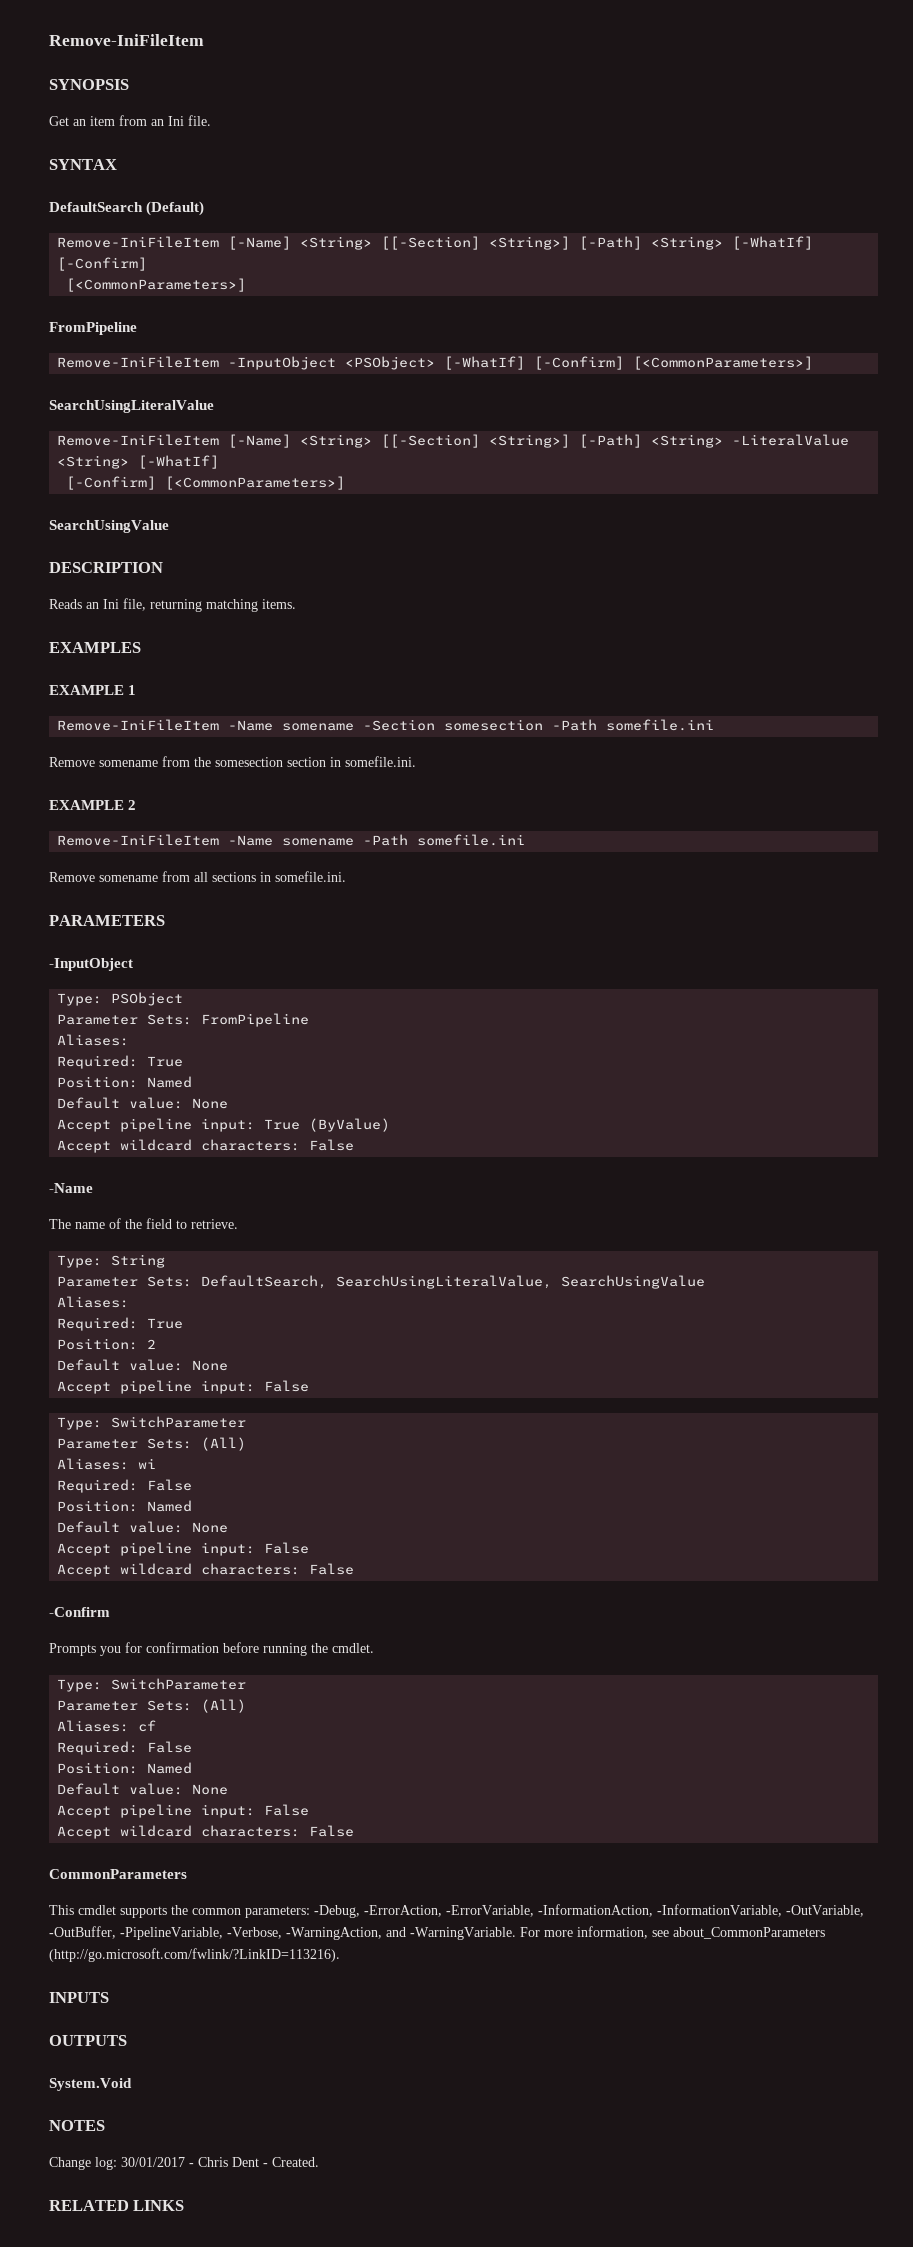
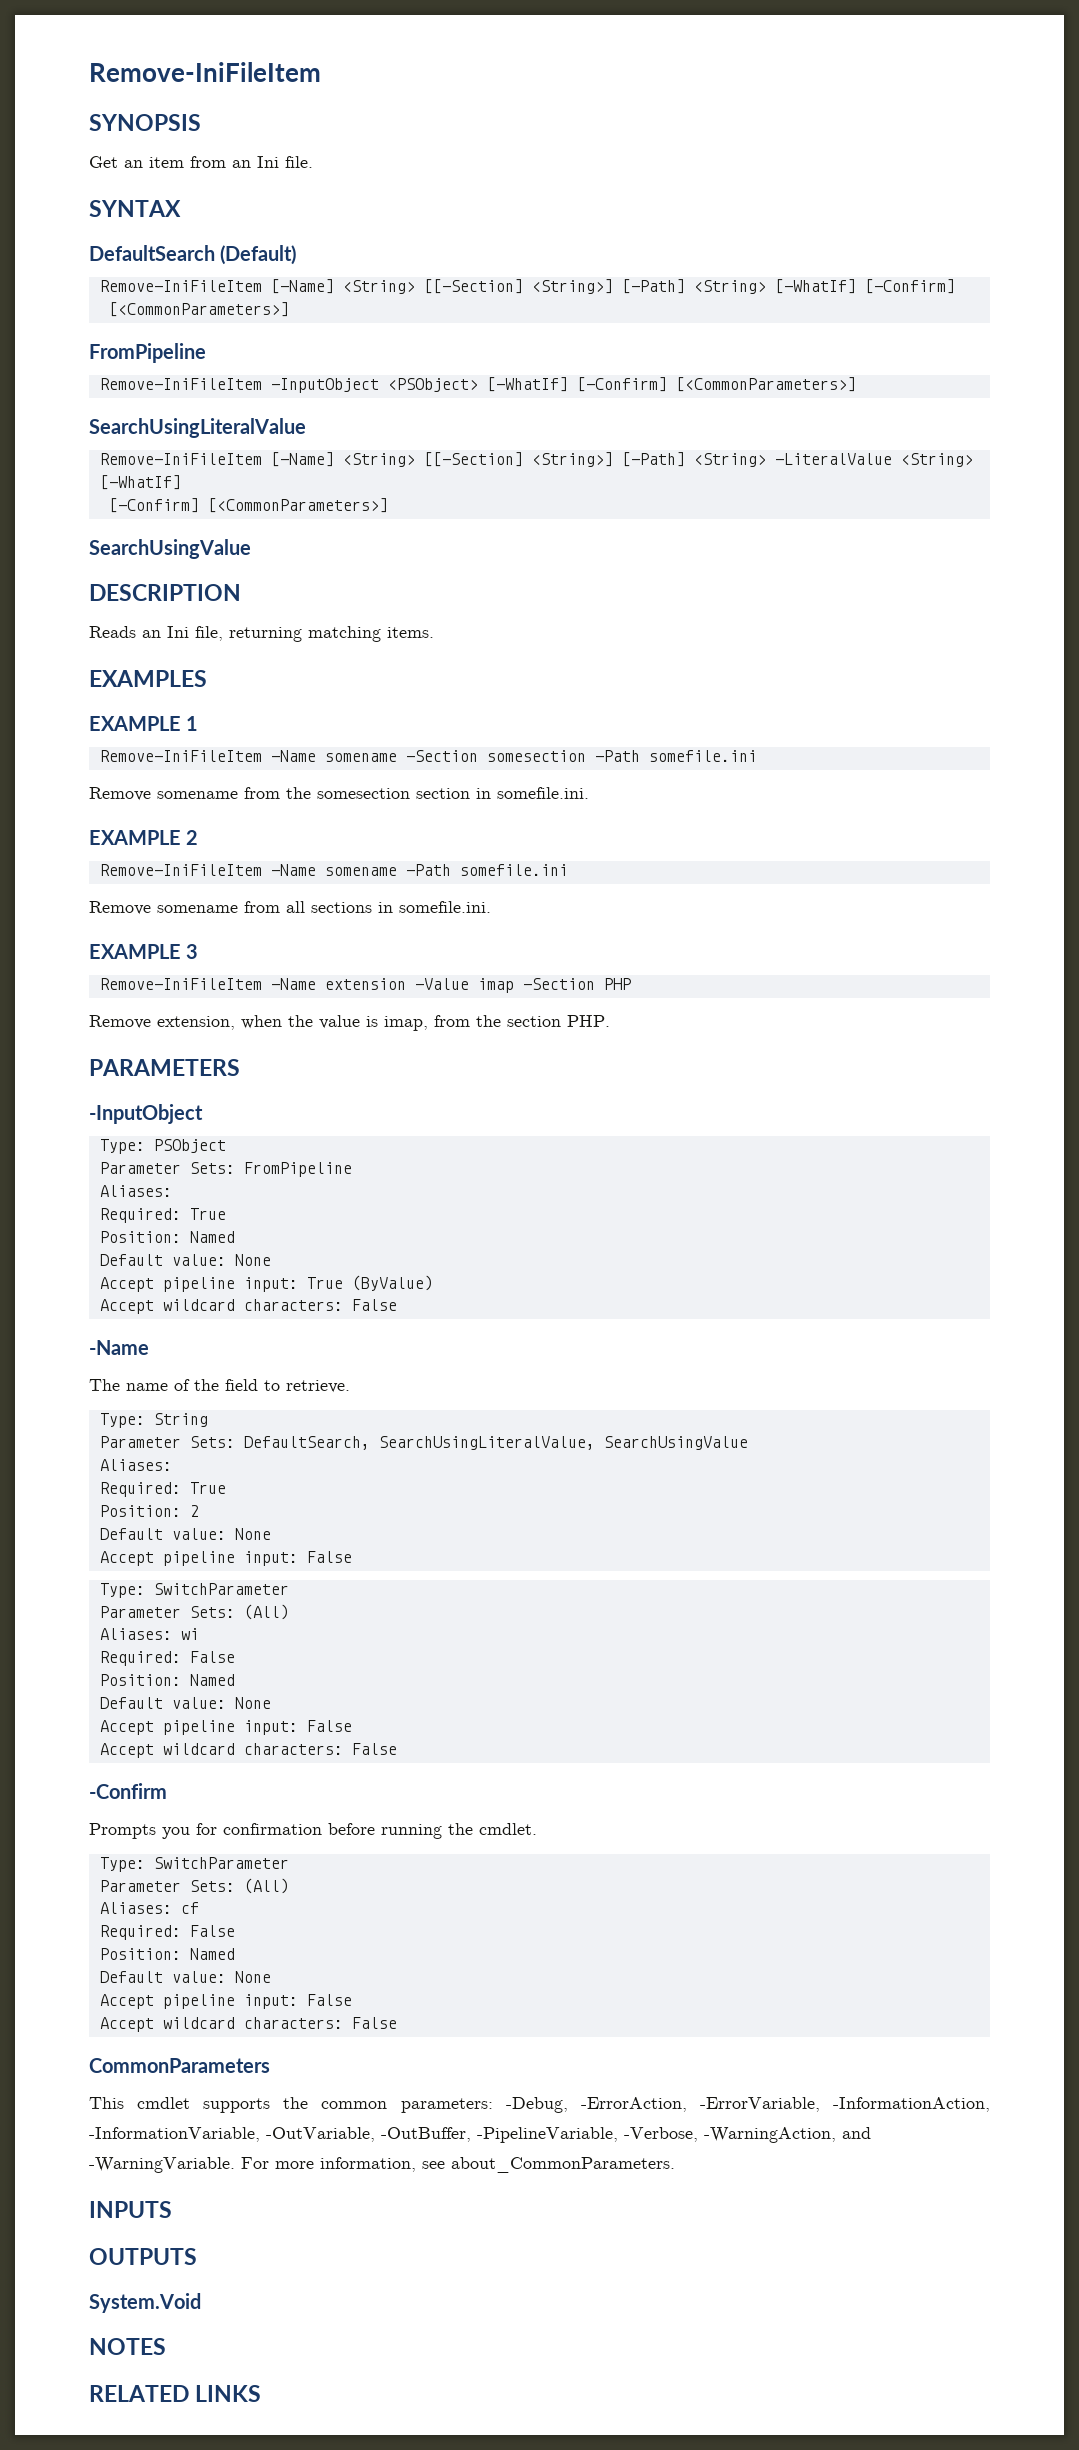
(346, 876) none -> [89,944,199,959] [99,978,631,993] [89,1015,610,1031] // EXAMPLE 3 // Remove-IniFileItem -Name extension -Value imap -Section PHP // Remove extension, when the value is imap, from the section PHP.
[673,1927,825,1939] [49,1948,340,1962] about_CommonParameters (http://go.microsoft.com/fwlink/?LinkID=113216). -> [451,2157,675,2173] about_CommonParameters.
[49,2157,319,2170] // Change log: 30/01/2017 - Chris Dent - Created. -> (166, 2346) none

